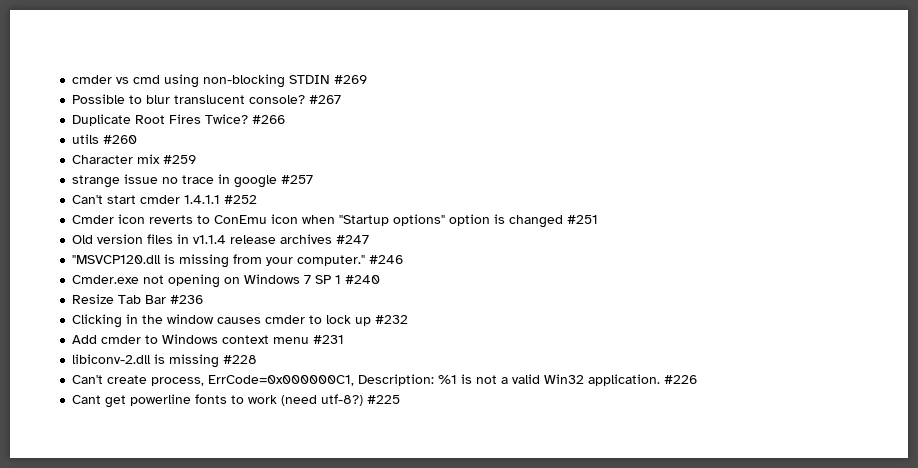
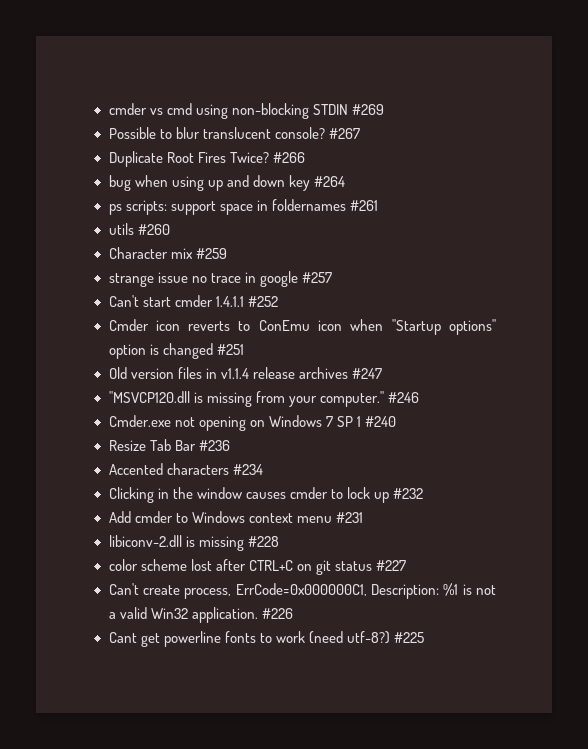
(286, 119) none -> [108,175,345,191] [108,199,378,215] // bug when using up and down key #264 // ps scripts: support space in foldernames #261
(204, 299) none -> [108,463,263,475] // Accented characters #234
(258, 359) none -> [108,559,406,575] // color scheme lost after CTRL+C on git status #227

